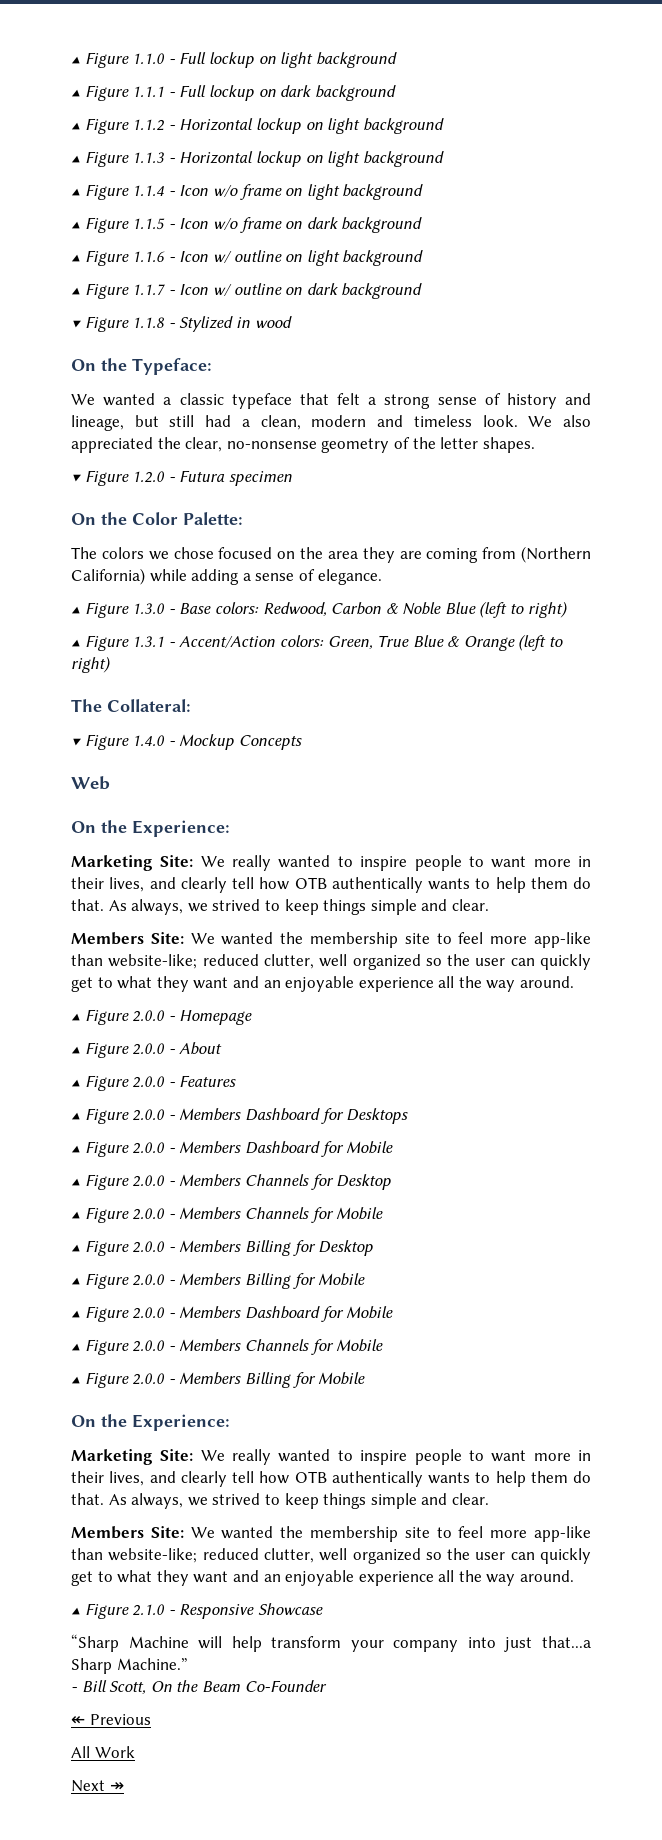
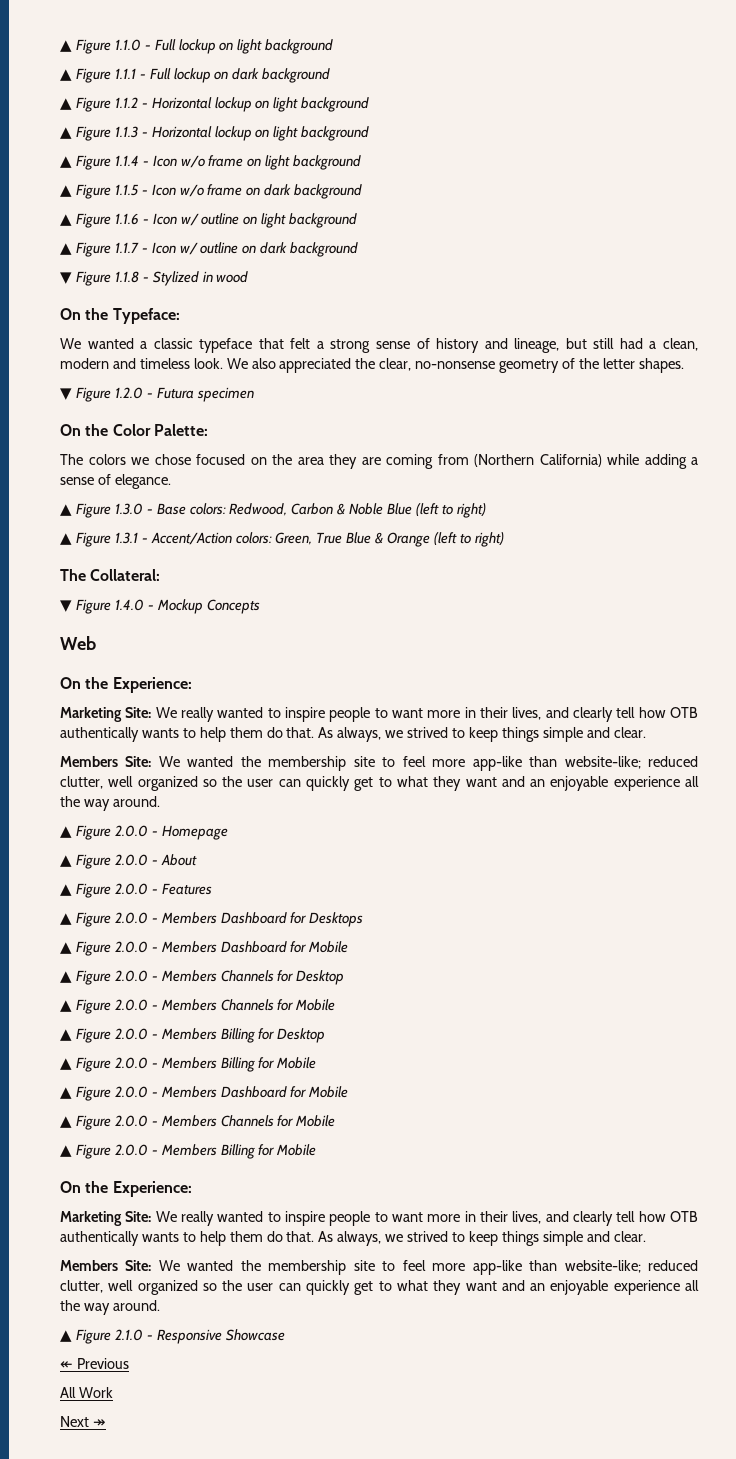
[71,1634,591,1652] [71,1658,188,1674] [71,1680,327,1694] // “Sharp Machine will help transform your company into just that...a Sharp Machine.” // - Bill Scott, On the Beam Co-Founder -> (285, 1335) none

